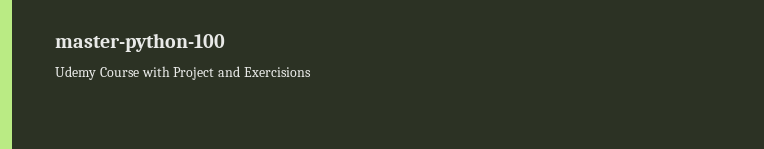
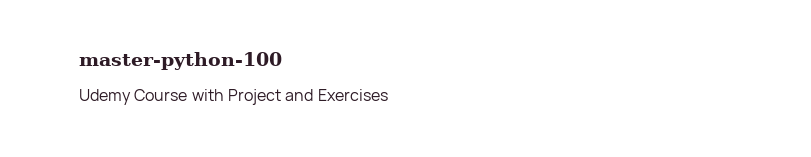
[243,67,311,77] Exercisions -> [317,89,388,101] Exercises

